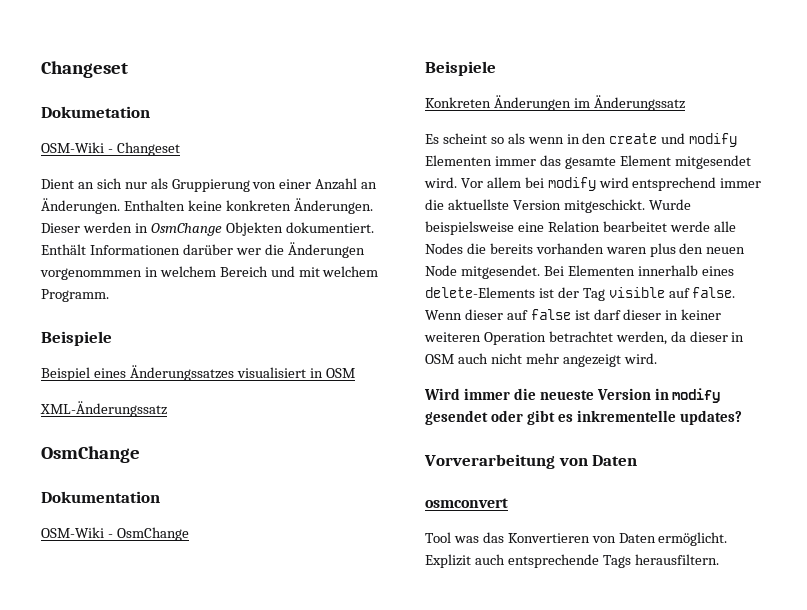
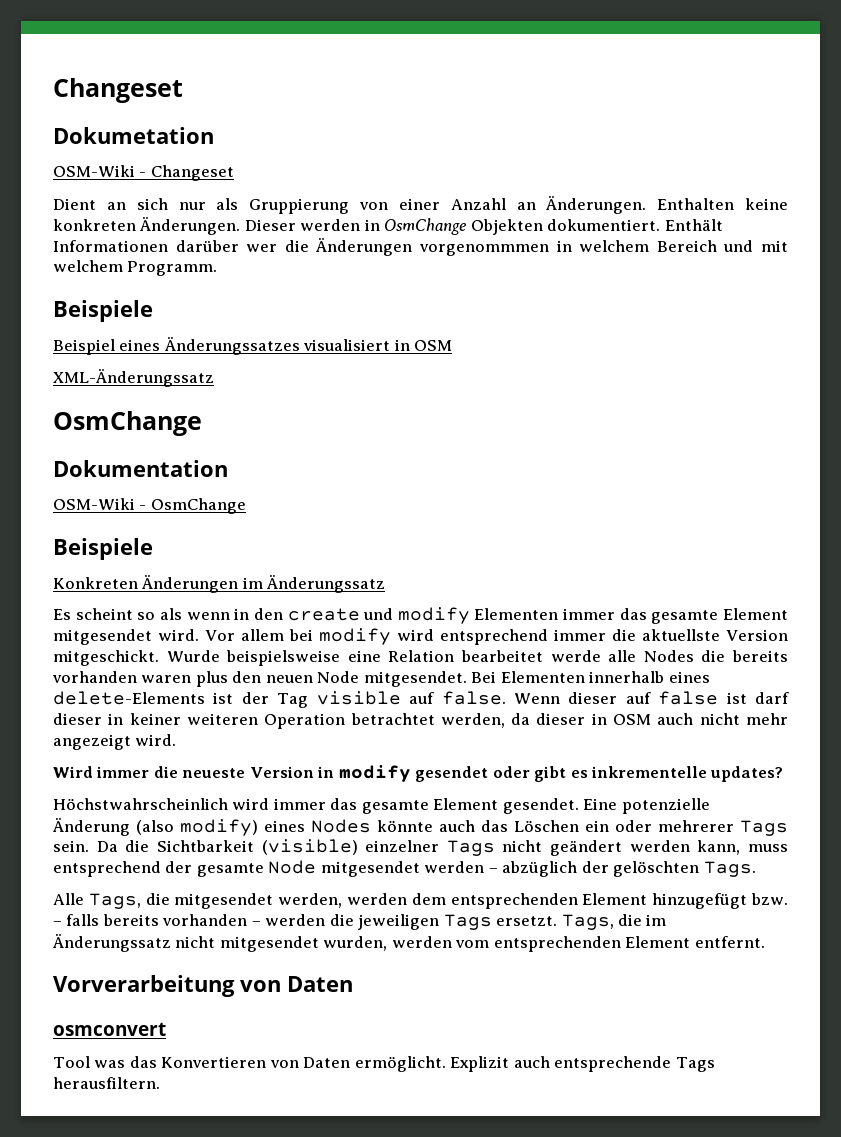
(742, 417) none -> [53,798,710,814] [52,817,788,836] [53,839,788,856] [53,860,756,877] [53,893,788,909] [53,914,667,930] [52,933,765,952] // Höchstwahrscheinlich wird immer das gesamte Element gesendet. Eine potenzielle Änderung (also modify) eines Nodes könnte auch das Löschen ein oder mehrerer Tags sein. Da die Sichtbarkeit (visible) einzelner Tags nicht geändert werden kann, muss entsprechend der gesamte Node mitgesendet werden – abzüglich der gelöschten Tags. // Alle Tags, die mitgesendet werden, werden dem entsprechenden Element hinzugefügt bzw. – falls bereits vorhanden – werden die jeweiligen Tags ersetzt. Tags, die im Änderungssatz nicht mitgesendet wurden, werden vom entsprechenden Element entfernt.

